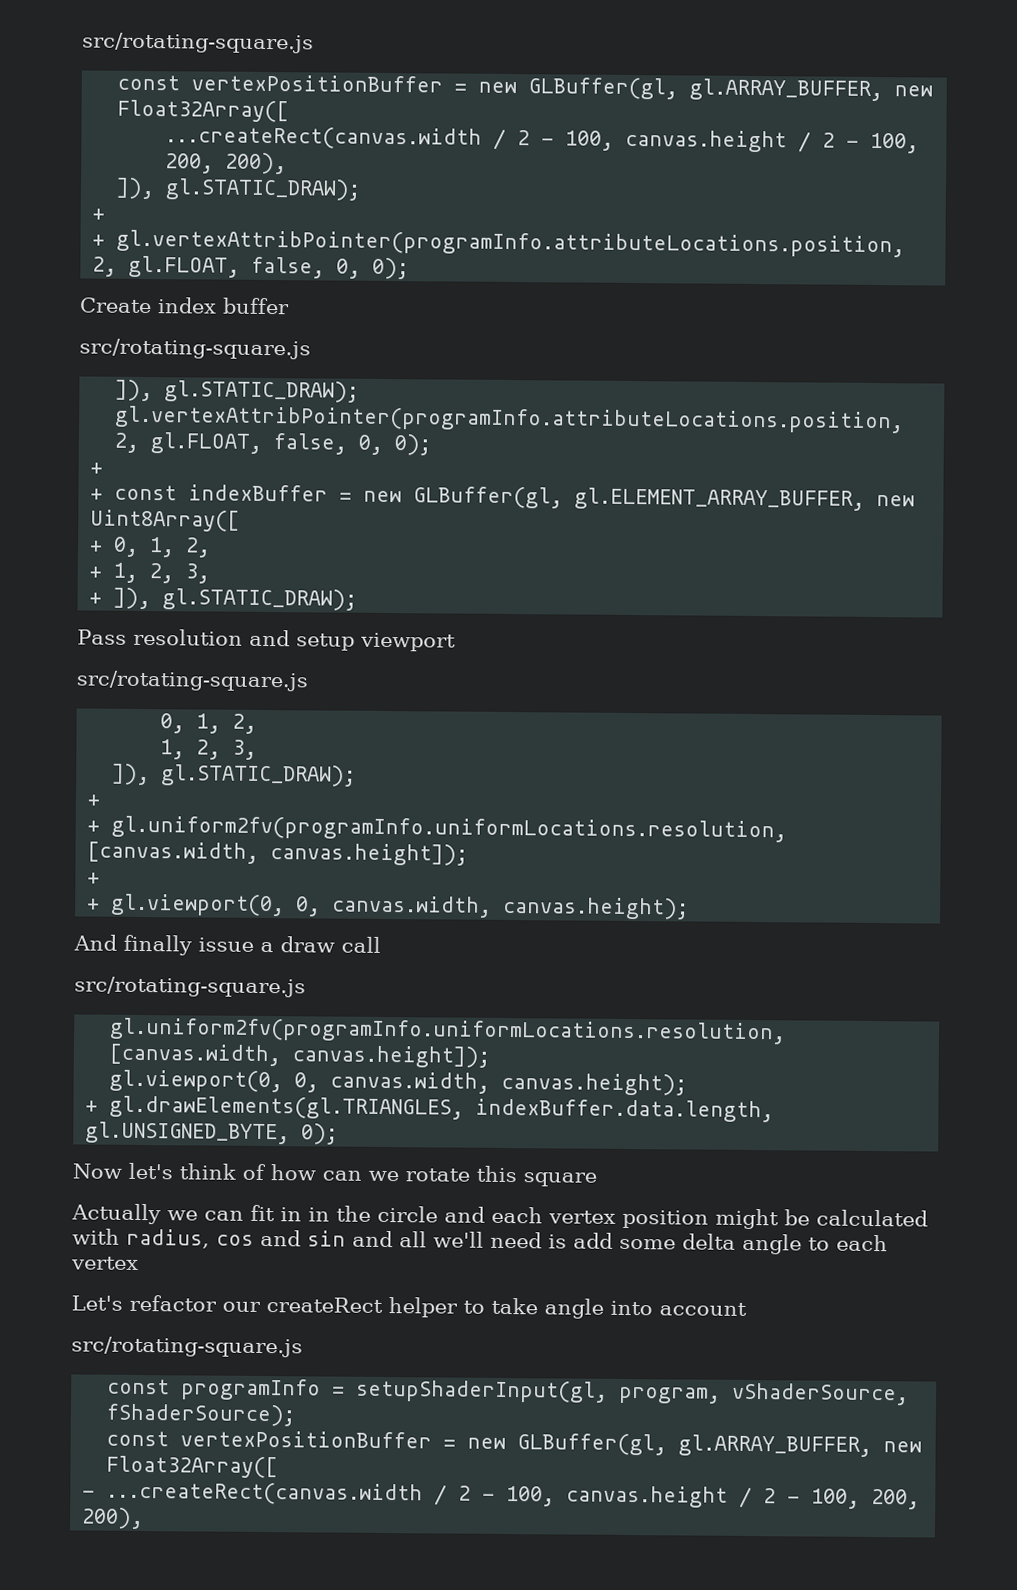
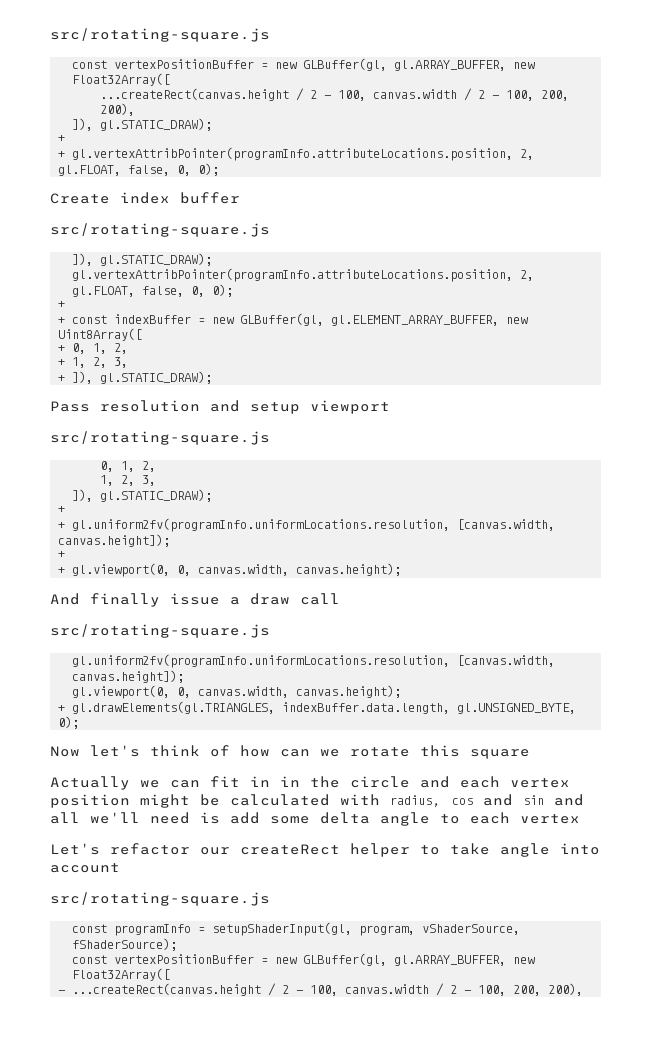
[165,126,788,153] ...createRect(canvas.width / 2 - 100, canvas.height -> [100,88,458,101] ...createRect(canvas.height / 2 - 100, canvas.width
[106,1481,729,1508] ...createRect(canvas.width / 2 - 100, canvas.height -> [72,983,430,996] ...createRect(canvas.height / 2 - 100, canvas.width

